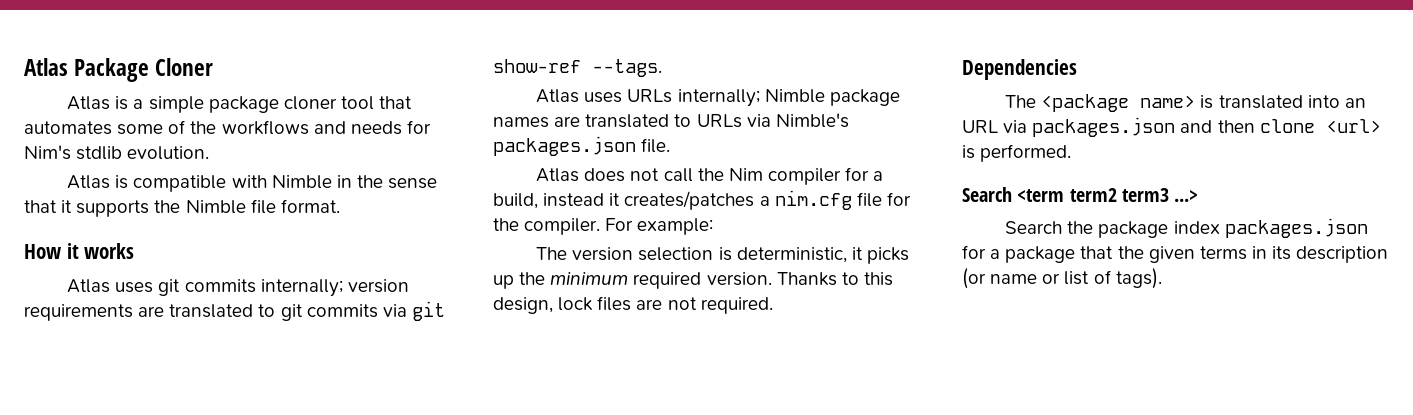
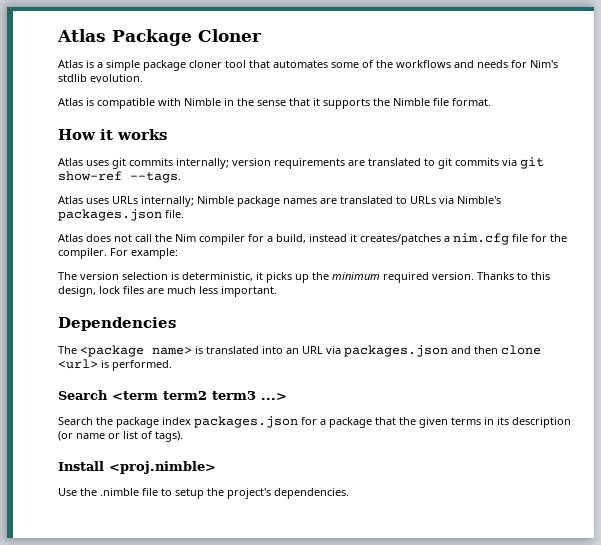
[667,297,773,314] not required. -> [167,286,277,297] much less important.
(1162, 278) none -> [58,461,216,474] [58,488,349,499] // Install <proj.nimble> // Use the .nimble file to setup the project's dependencies.

